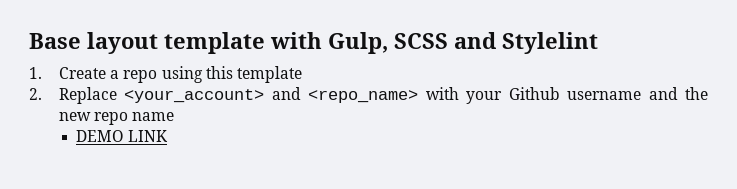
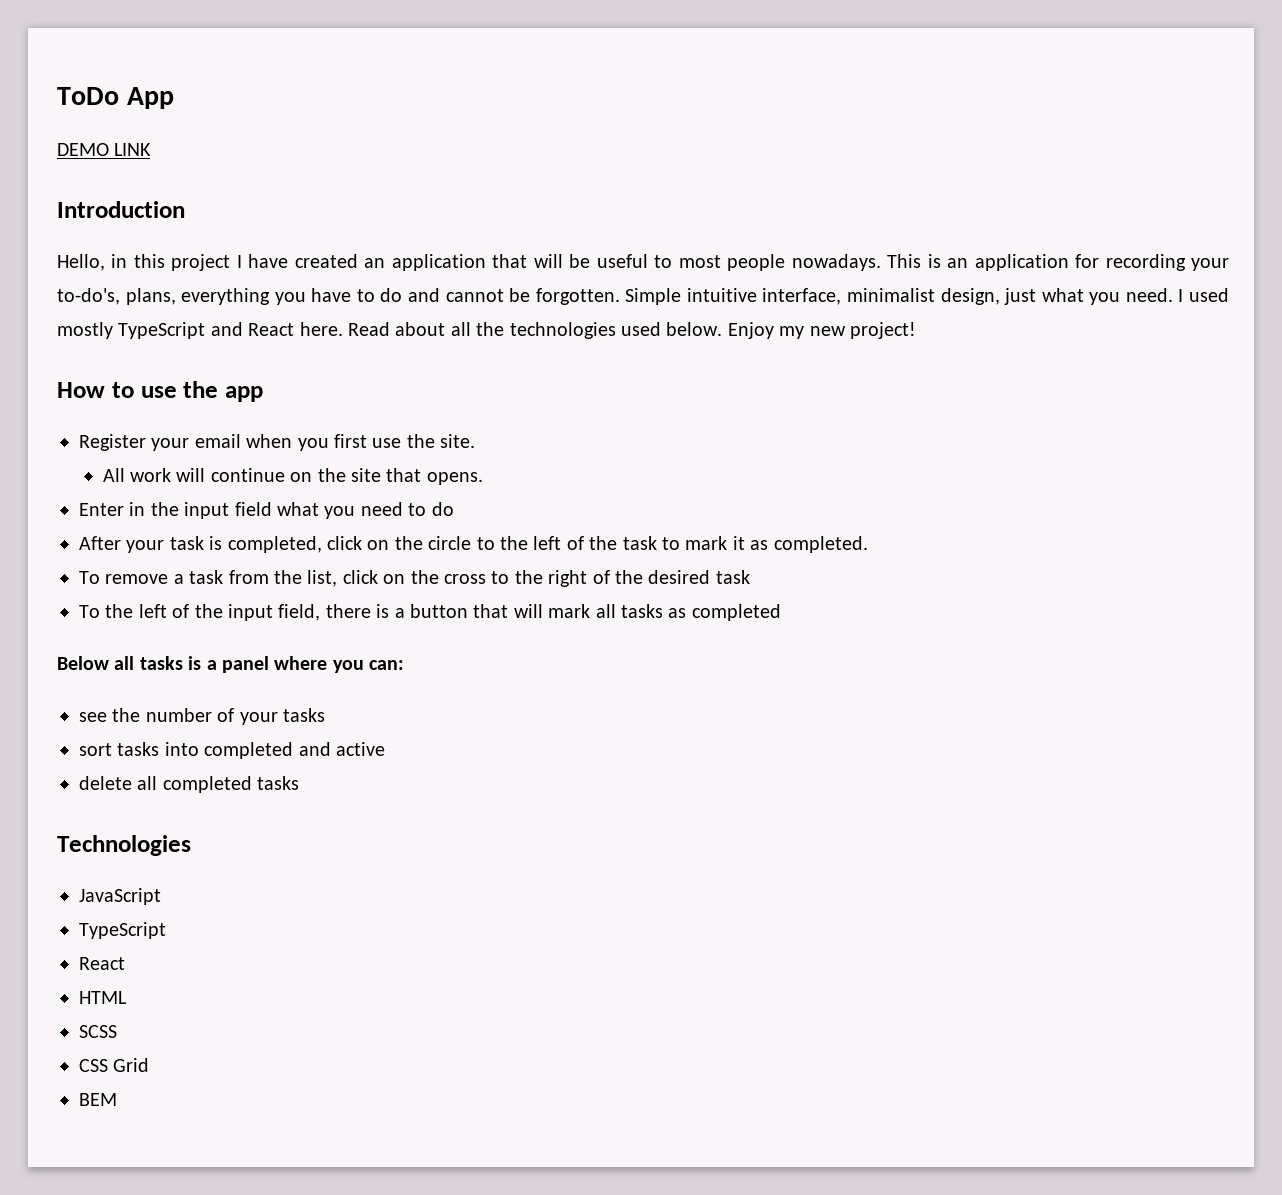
[29,32,598,54] [29,66,302,83] [29,87,708,104] [58,112,175,125] [76,130,169,142] Base layout template with Gulp, SCSS and Stylelint // 1. Create a repo using this template // 2. Replace <your_account> and <repo_name> with your Github username and the new repo name // DEMO LINK -> [57,87,174,109] [57,143,152,156] [57,201,185,218] [57,254,1230,271] [57,288,1229,305] [57,322,916,339] [57,381,263,402] [79,434,476,451] [102,468,483,485] [79,502,454,519] [79,536,868,553] [79,570,750,587] [79,604,781,621] [57,656,405,673] [79,708,325,725] [79,742,385,759] [79,776,300,793] [57,835,191,856] [79,888,161,905] [79,922,166,939] [79,957,125,970] [79,991,127,1004] [79,1025,117,1038] [79,1058,150,1072] [79,1093,117,1106] ToDo App // DEMO LINK // Introduction // Hello, in this project I have created an application that will be useful to most people nowadays. This is an application for recording your to-do's, plans, everything you have to do and cannot be forgotten. Simple intuitive interface, minimalist design, just what you need. I used mostly TypeScript and React here. Read about all the technologies used below. Enjoy my new project! // How to use the app // Register your email when you first use the site. // All work will continue on the site that opens. // Enter in the input field what you need to do // After your task is completed, click on the circle to the left of the task to mark it as completed. // To remove a task from the list, click on the cross to the right of the desired task // To the left of the input field, there is a button that will mark all tasks as completed // Below all tasks is a panel where you can: // see the number of your tasks // sort tasks into completed and active // delete all completed tasks // Technologies // JavaScript // TypeScript // React // HTML // SCSS // CSS Grid // BEM

